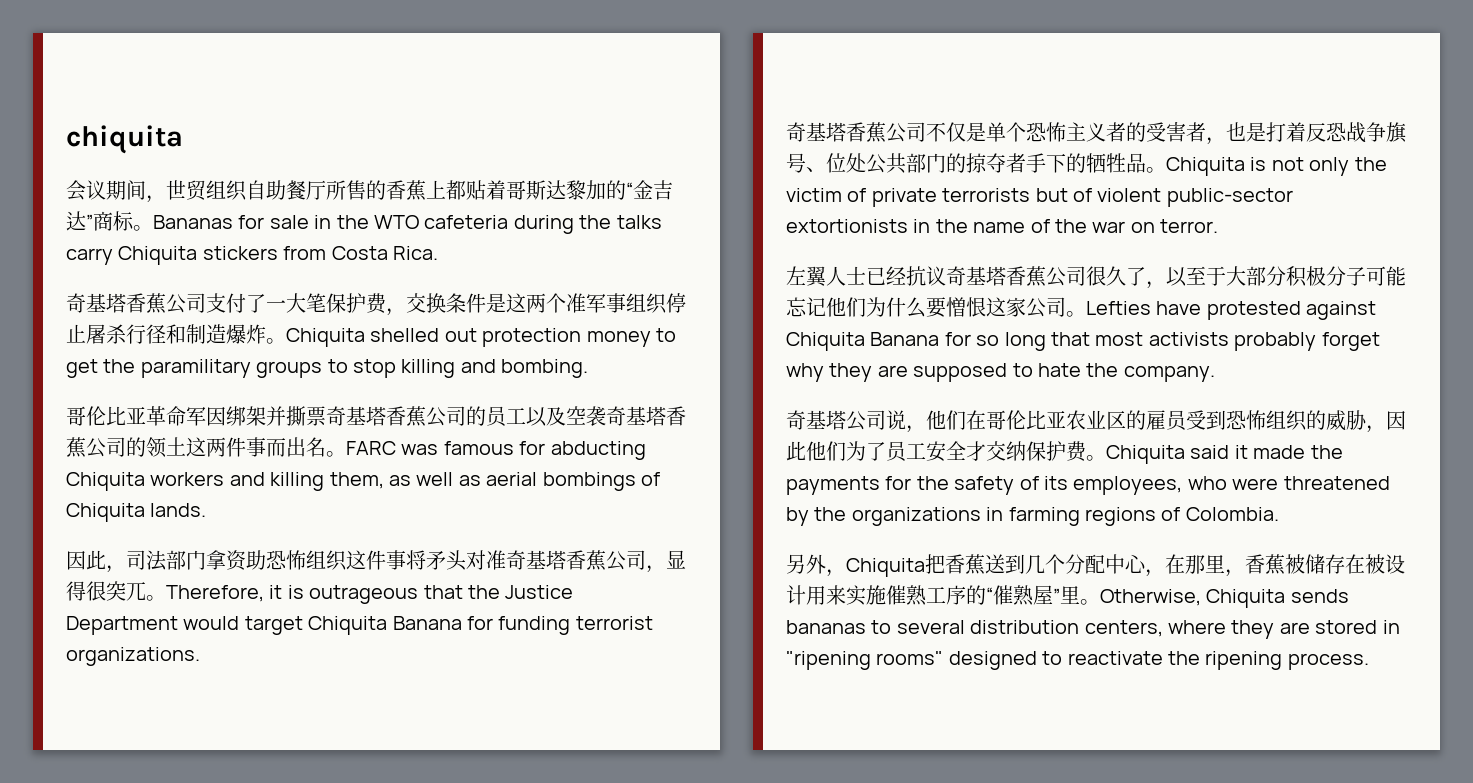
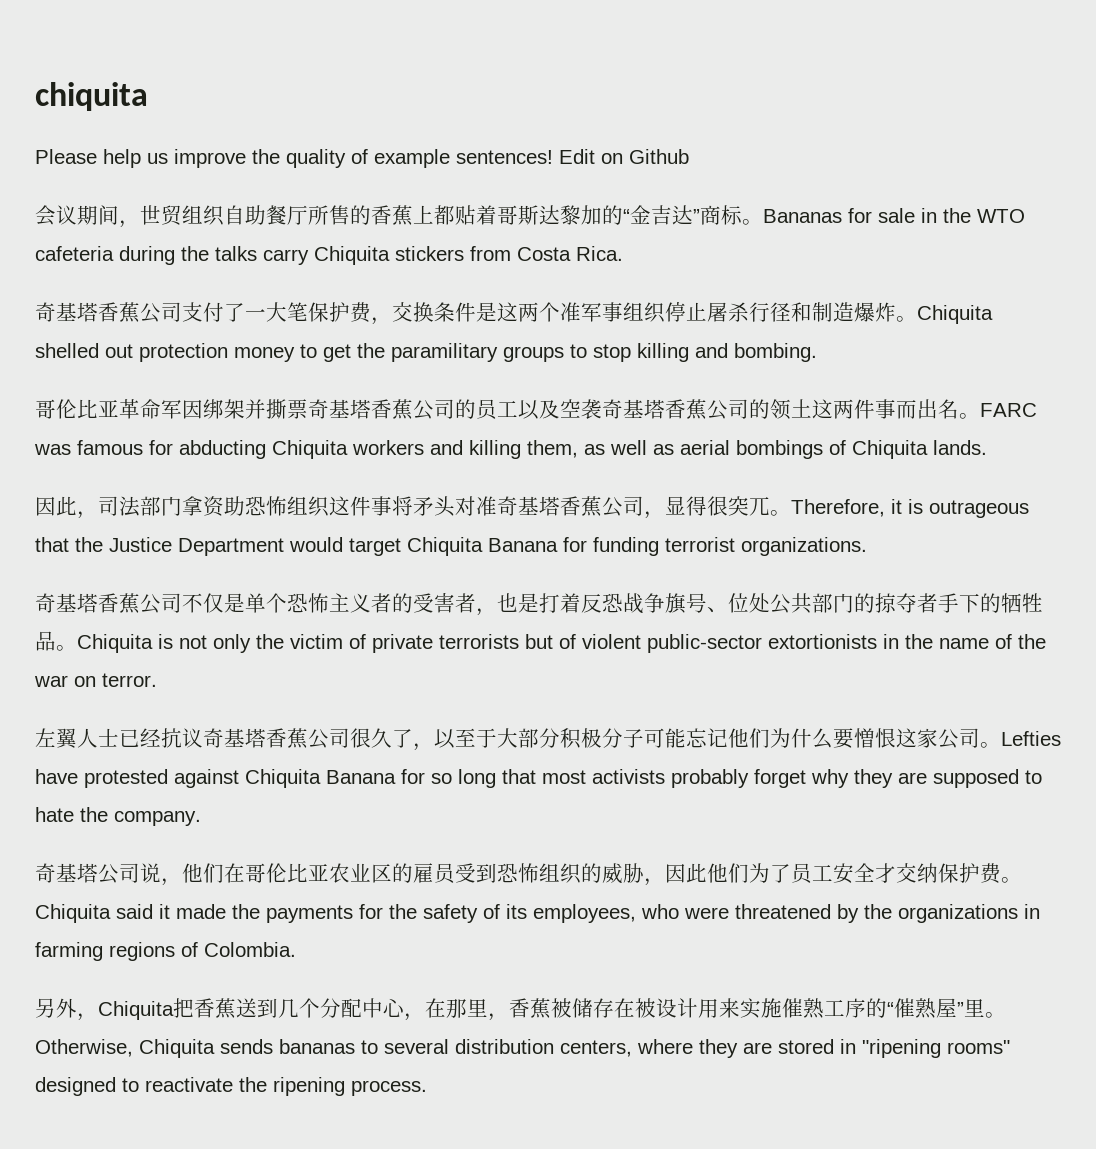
(183, 139) none -> [35,149,689,168] // Please help us improve the quality of example sentences! Edit on Github

